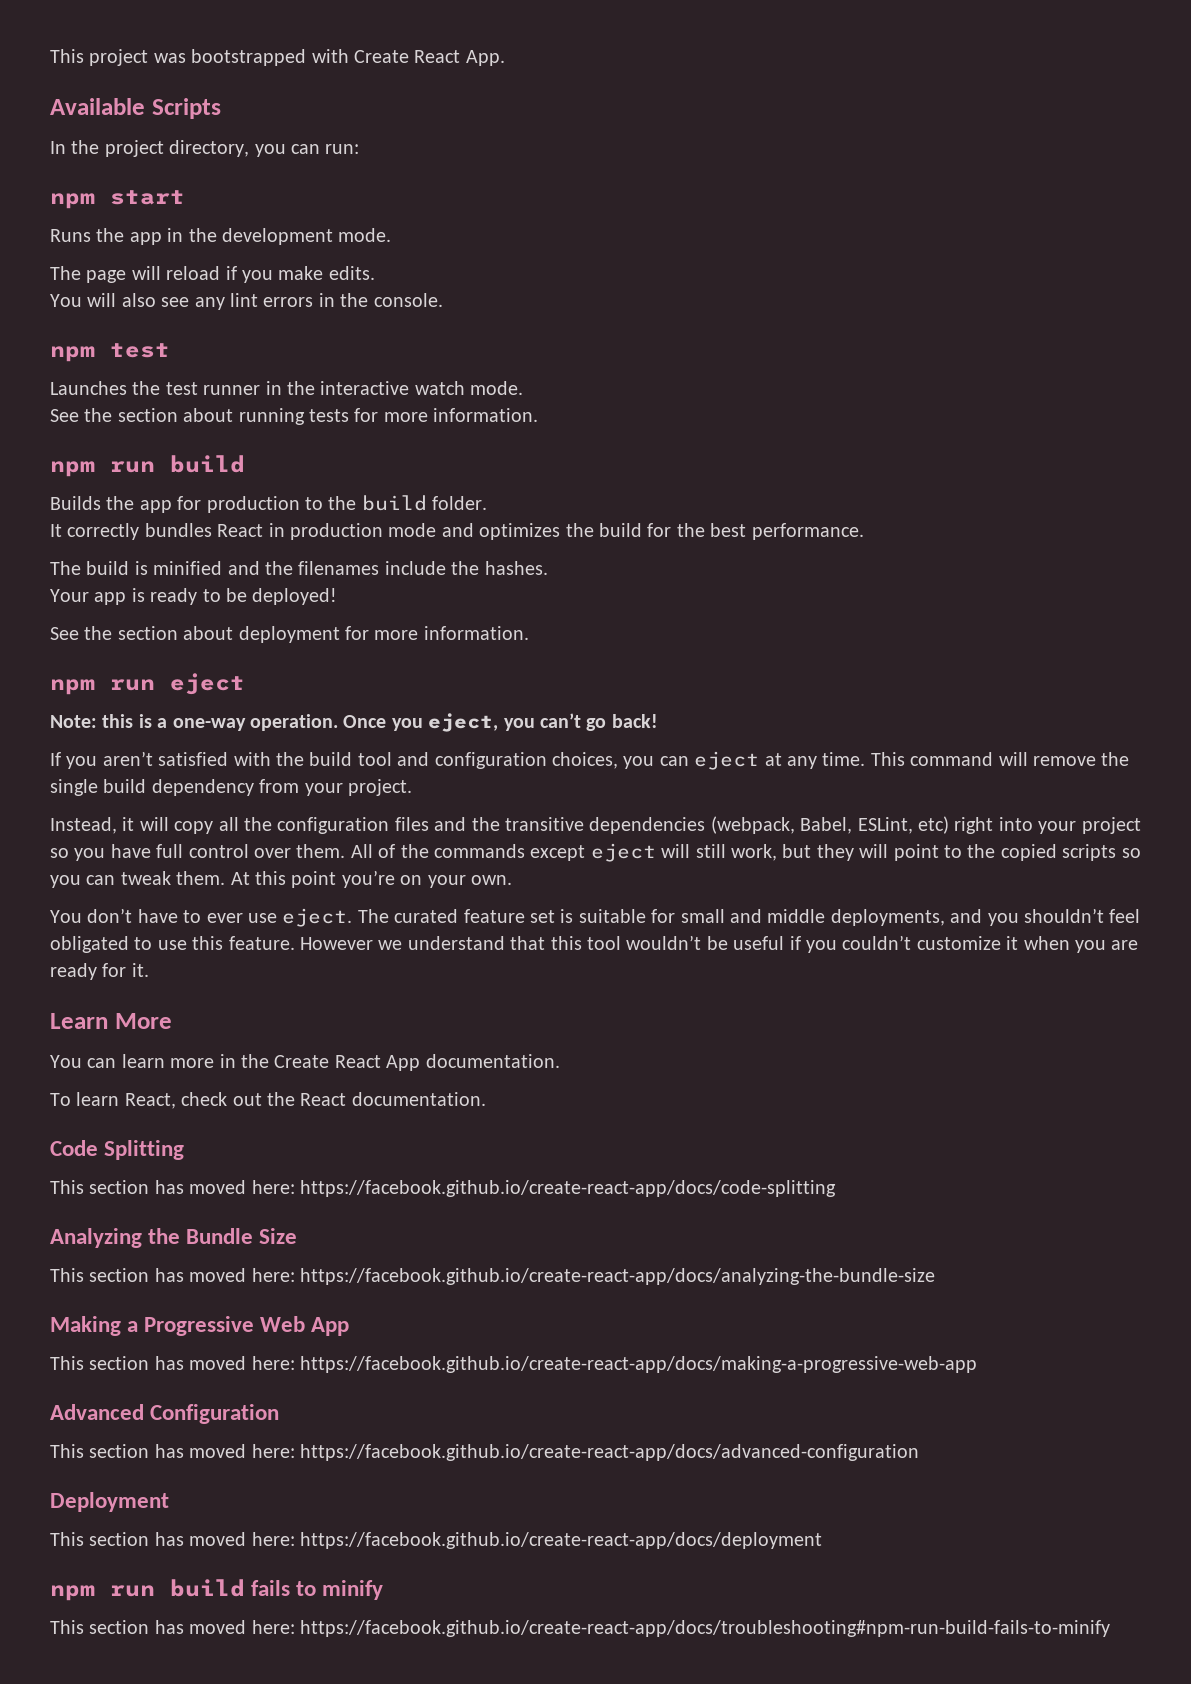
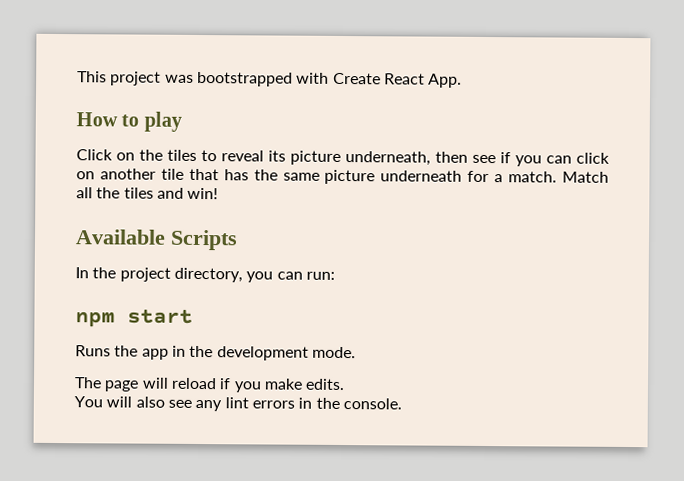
(505, 58) none -> [76,111,182,132] [76,149,610,167] [76,168,609,185] [76,187,219,200] // How to play // Click on the tiles to reveal its picture underneath, then see if you can click on another tile that has the same picture underneath for a match. Match all the tiles and win!
[50,343,170,362] [50,381,524,395] [50,408,539,425] [50,455,245,477] [50,495,488,513] [50,523,864,540] [50,561,548,575] [50,588,338,605] [50,626,529,643] [50,673,245,695] [50,713,658,732] [50,751,1130,770] [50,779,412,796] [50,816,1141,834] [50,843,1141,862] [50,870,512,888] [50,908,1141,927] [50,935,1139,953] [50,963,149,980] [50,1013,172,1029] [50,1054,560,1071] [50,1092,486,1109] [50,1140,185,1160] [50,1180,836,1197] [50,1228,298,1248] [50,1268,935,1285] [50,1316,350,1336] [50,1356,977,1373] [50,1404,280,1424] [50,1444,919,1461] [50,1492,169,1512] [50,1532,822,1549] [50,1579,384,1601] [50,1620,1110,1637] // npm test // Launches the test runner in the interactive watch mode. // See the section about running tests for more information. // npm run build // Builds the app for production to the build folder. // It correctly bundles React in production mode and optimizes the build for the best performance. // The build is minified and the filenames include the hashes. // Your app is ready to be deployed! // See the section about deployment for more information. // npm run eject // Note: this is a one-way operation. Once you eject, you can’t go back! // If you aren’t satisfied with the build tool and configuration choices, you can eject at any time. This command will remove the single build dependency from your project. // Instead, it will copy all the configuration files and the transitive dependencies (webpack, Babel, ESLint, etc) right into your project so you have full control over them. All of the commands except eject will still work, but they will point to the copied scripts so you can tweak them. At this point you’re on your own. // You don’t have to ever use eject. The curated feature set is suitable for small and middle deployments, and you shouldn’t feel obligated to use this feature. However we understand that this tool wouldn’t be useful if you couldn’t customize it when you are ready for it. // Learn More // You can learn more in the Create React App documentation. // To learn React, check out the React documentation. // Code Splitting // This section has moved here: https://facebook.github.io/create-react-app/docs/code-splitting // Analyzing the Bundle Size // This section has moved here: https://facebook.github.io/create-react-app/docs/analyzing-the-bundle-size // Making a Progressive Web App // This section has moved here: https://facebook.github.io/create-react-app/docs/making-a-progressive-web-app // Advanced Configuration // This section has moved here: https://facebook.github.io/create-react-app/docs/advanced-configuration // Deployment // This section has moved here: https://facebook.github.io/create-react-app/docs/deployment // npm run build fails to minify // This section has moved here: https://facebook.github.io/create-react-app/docs/troubleshooting#npm-run-build-fails-to-minify -> (402, 404) none

